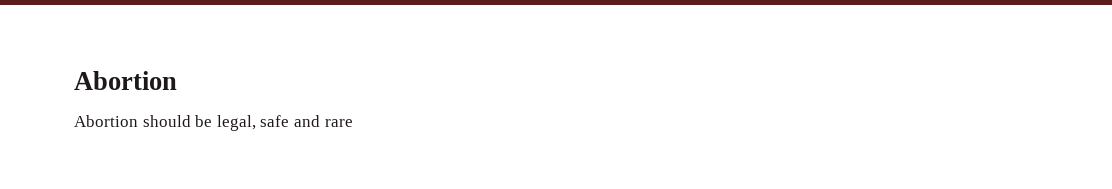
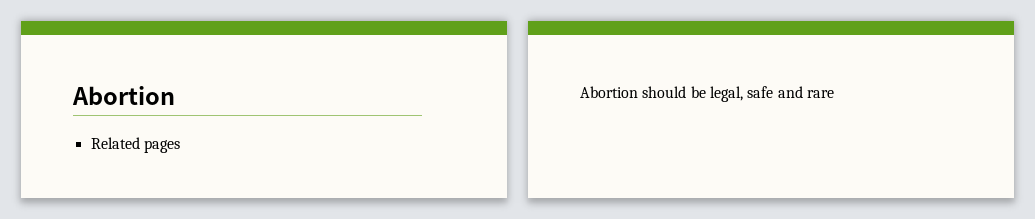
[74,71,177,90] Abortion -> [72,86,175,105] [90,137,180,153] Abortion // Related pages

